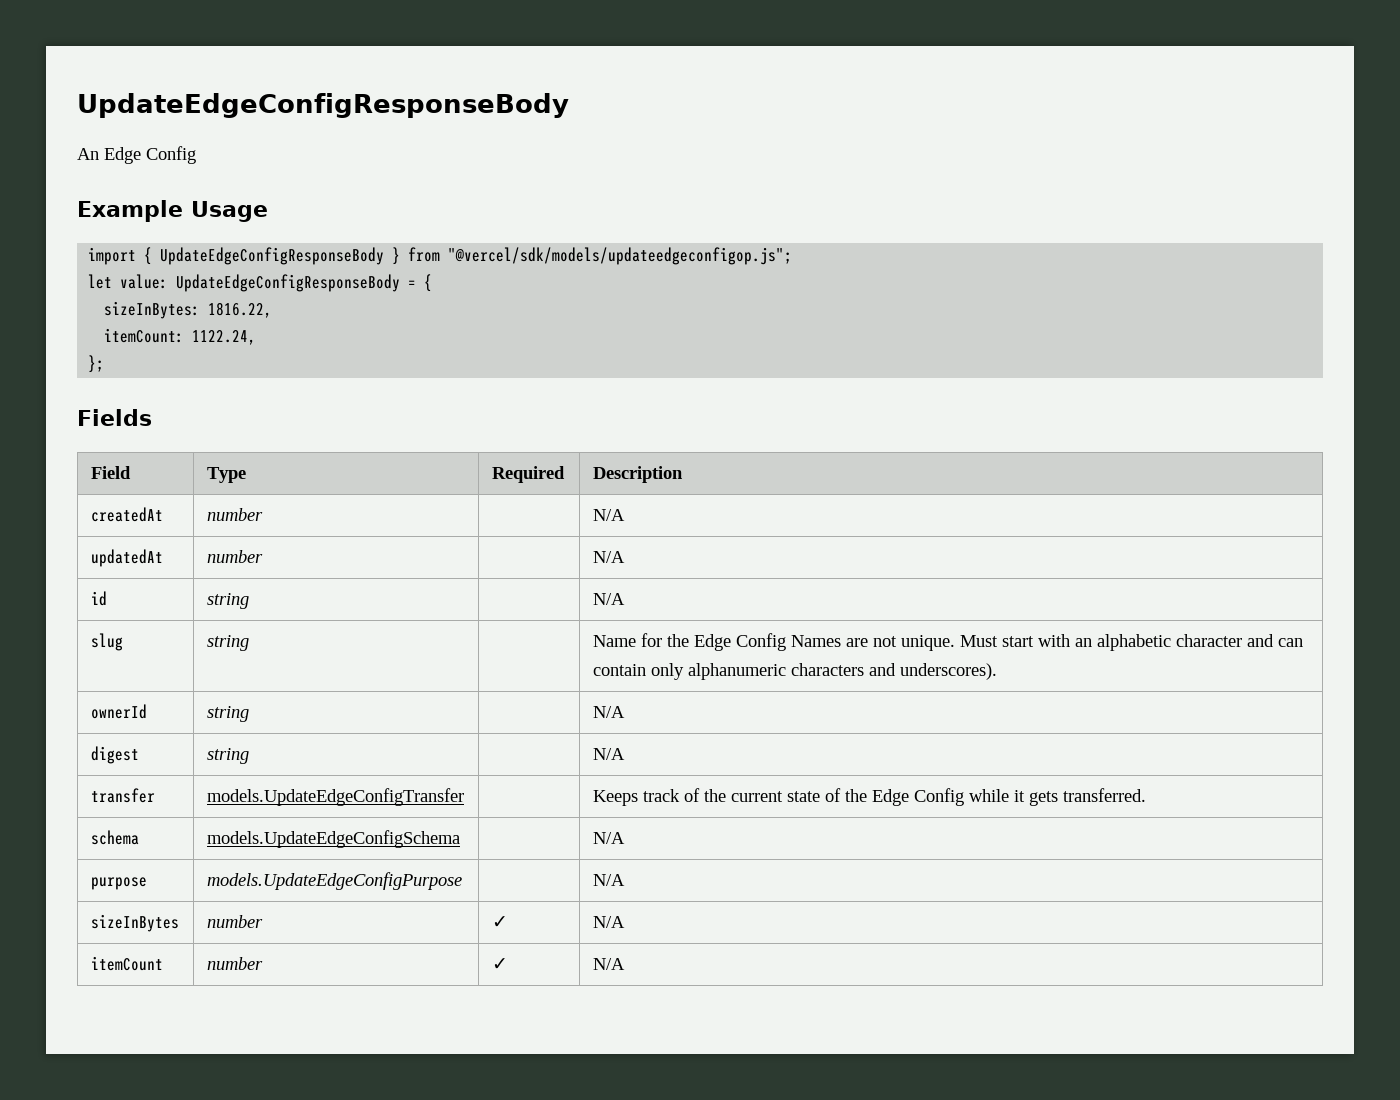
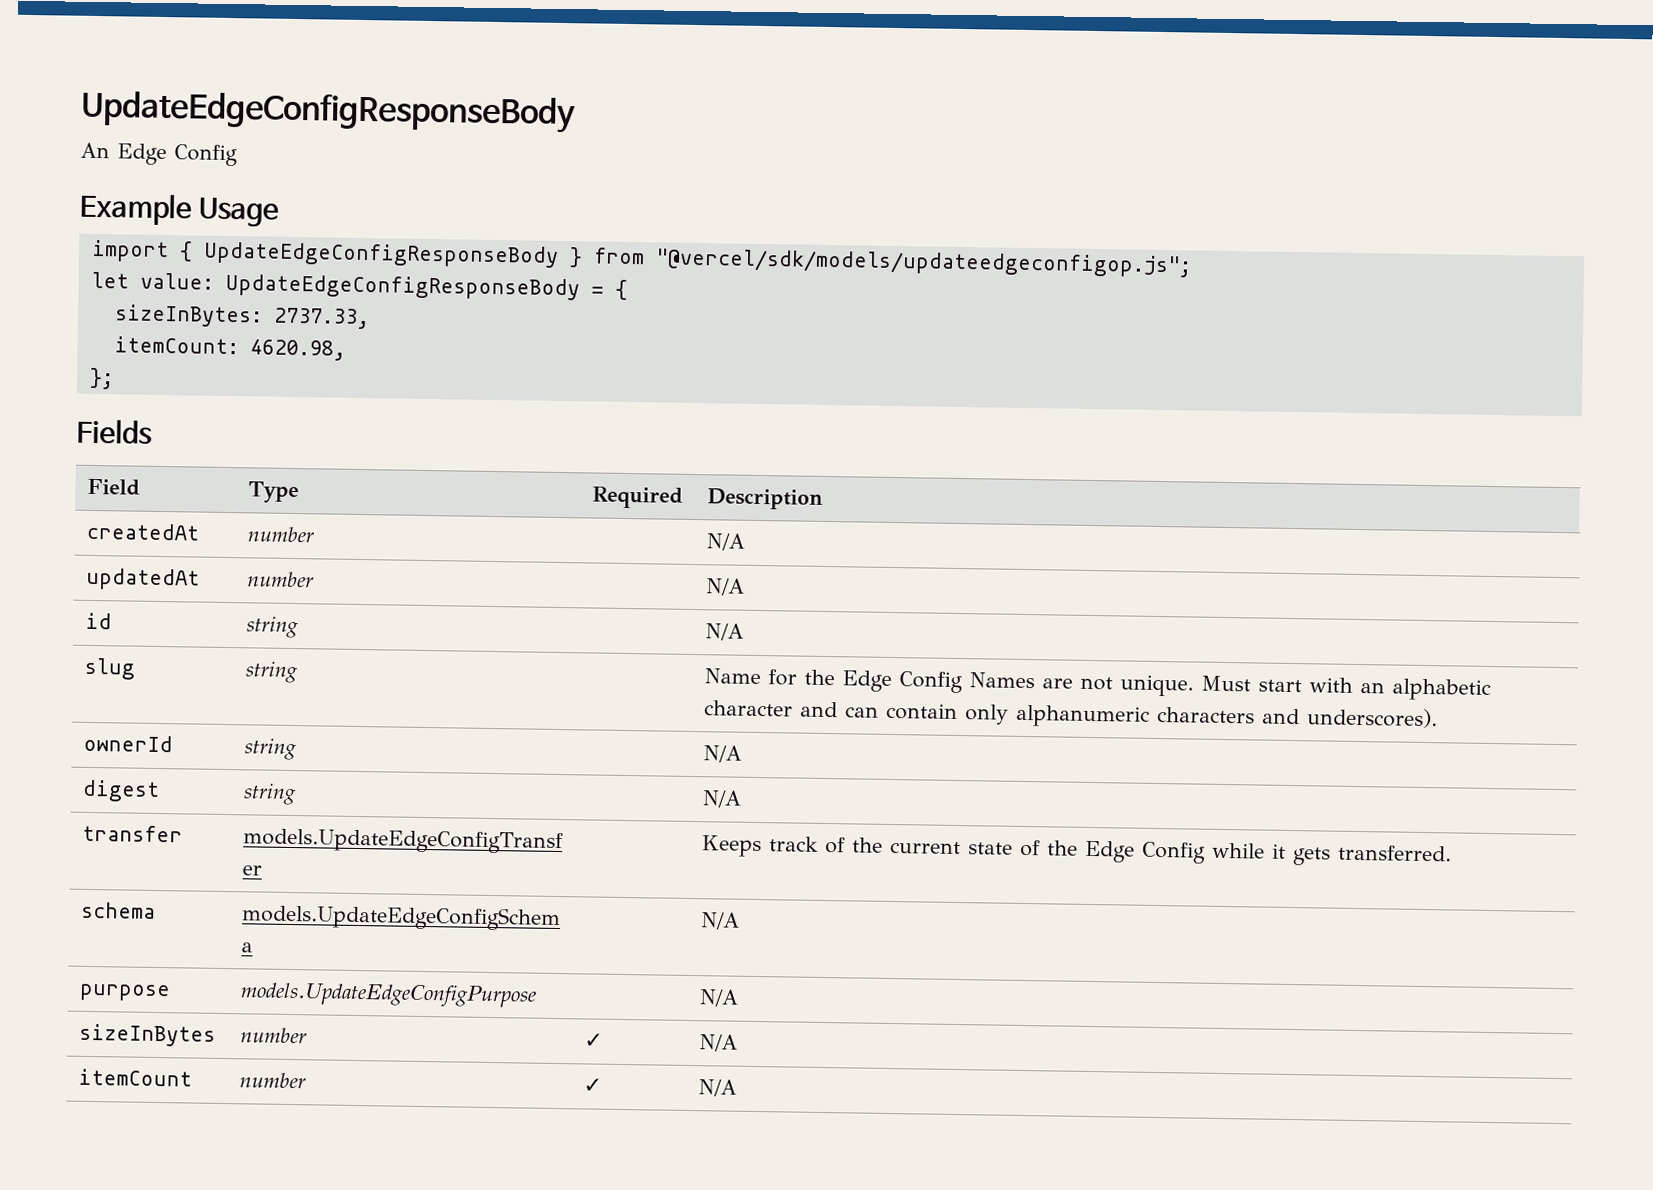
[208,302,273,318] 1816.22, -> [272,307,370,330] 2737.33,
[192,330,257,345] 1122.24, -> [249,339,346,361] 4620.98,

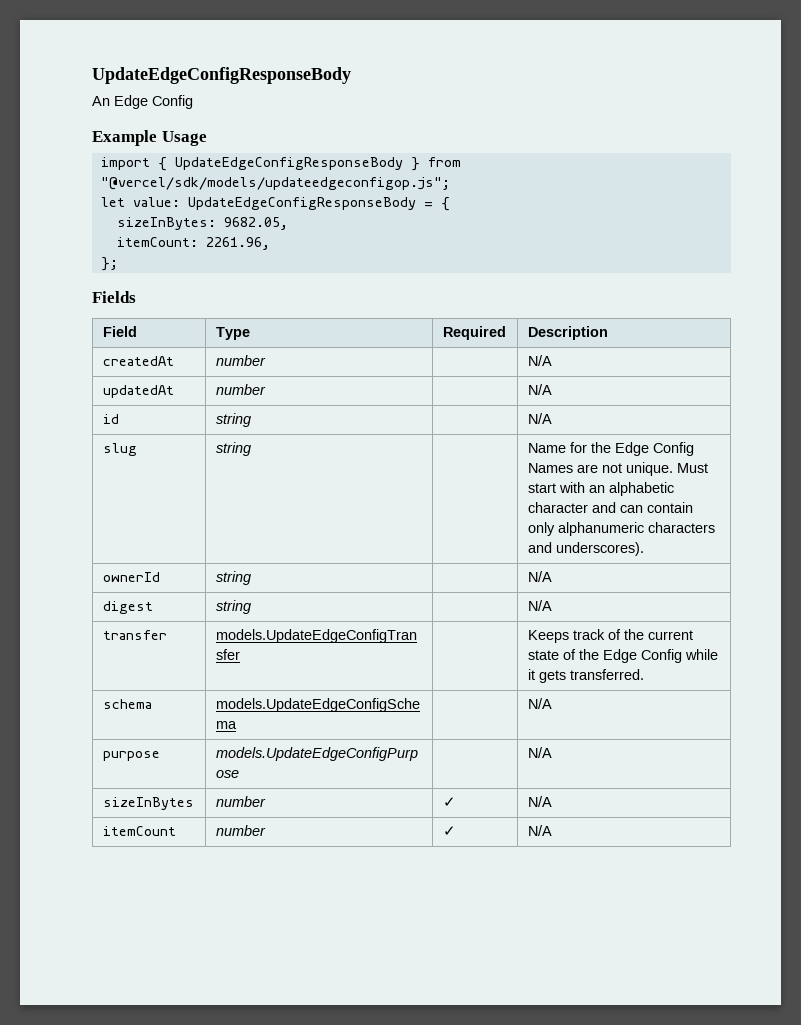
[272,307,370,330] 2737.33, -> [223,217,288,230] 9682.05,
[249,339,346,361] 4620.98, -> [205,237,270,250] 2261.96,

